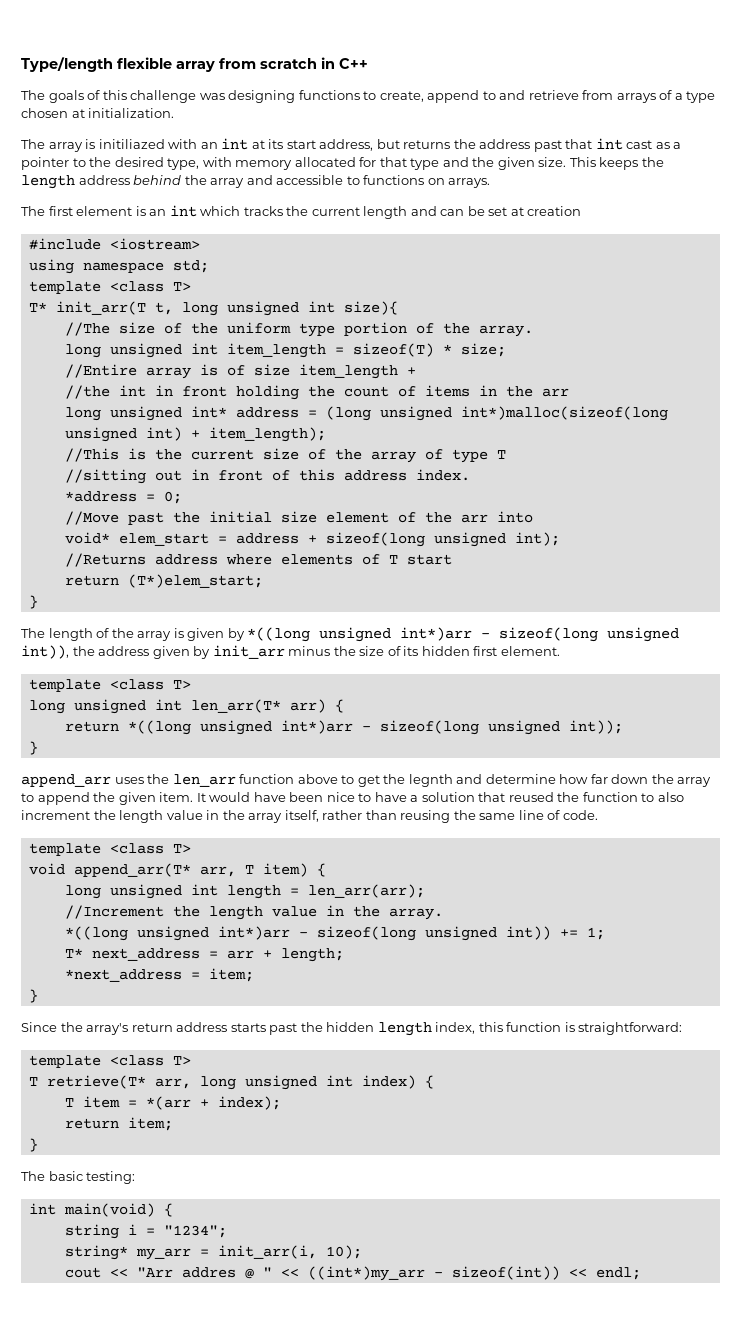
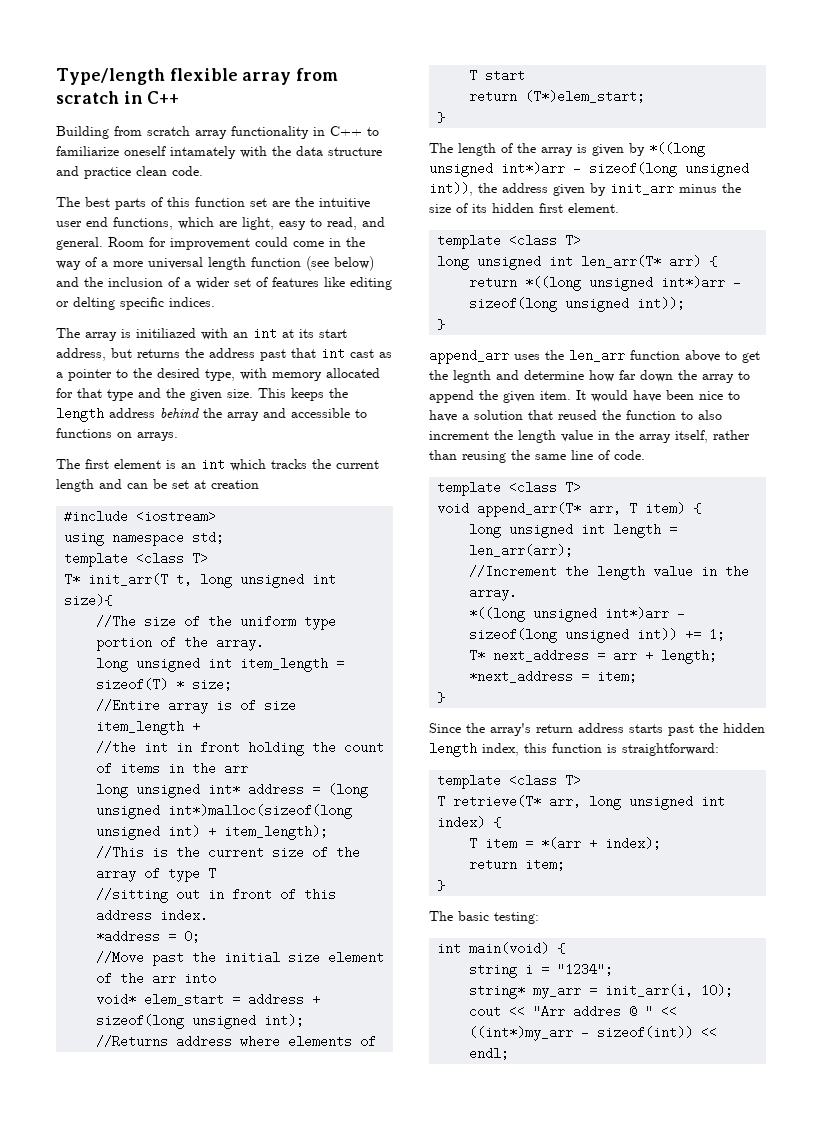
[21,90,716,103] [21,108,175,118] The goals of this challenge was designing functions to create, append to and retrieve from arrays of a type chosen at initialization. -> [56,126,379,139] [56,146,382,159] [56,166,203,179] [56,197,370,210] [56,217,385,230] [56,237,365,250] [56,256,374,271] [56,277,392,290] [56,297,215,310] Building from scratch array functionality in C++ to familiarize oneself intamately with the data structure and practice clean code. // The best parts of this function set are the intuitive user end functions, which are light, easy to read, and general. Room for improvement could come in the way of a more universal length function (see below) and the inclusion of a wider set of features like editing or delting specific indices.

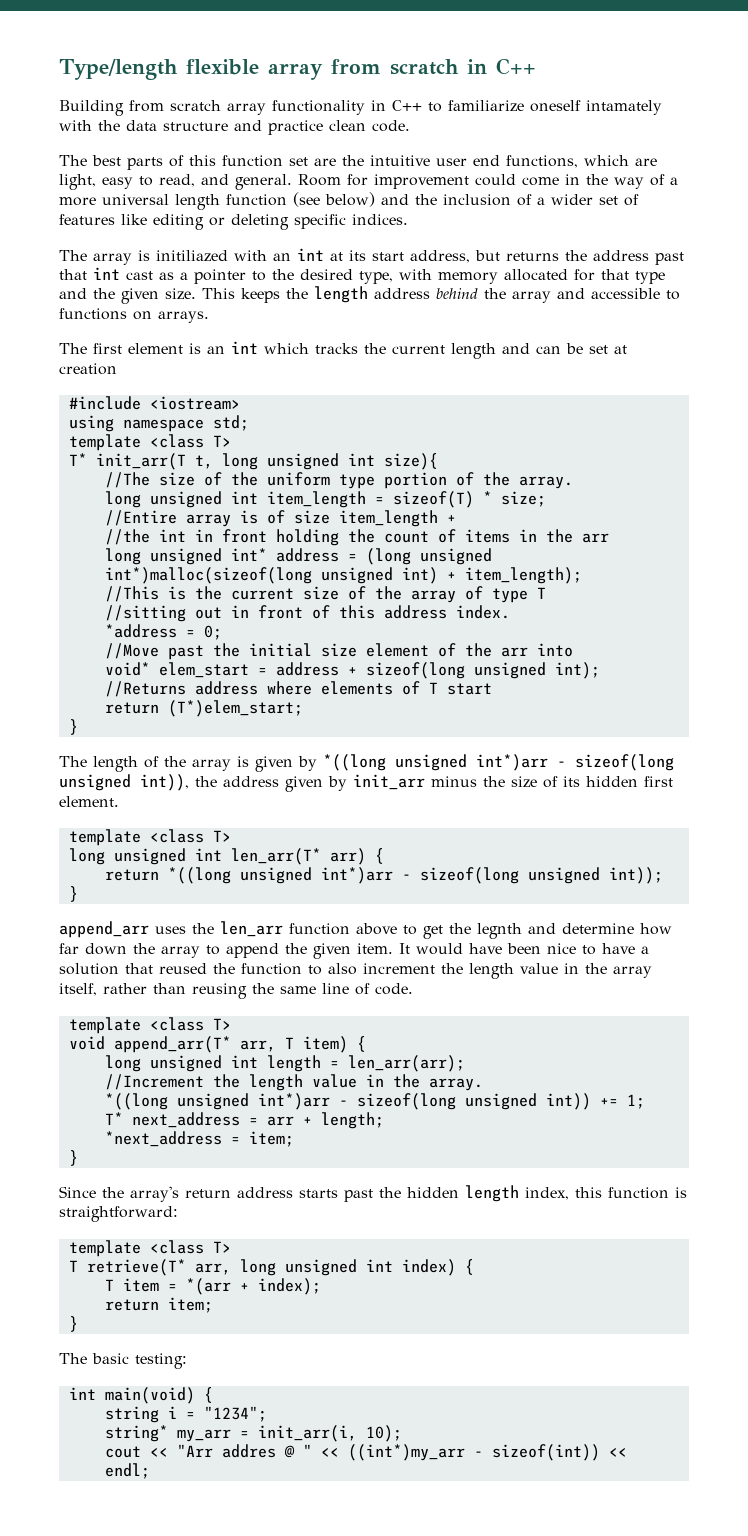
[73,297,115,310] delting -> [231,214,289,230] deleting

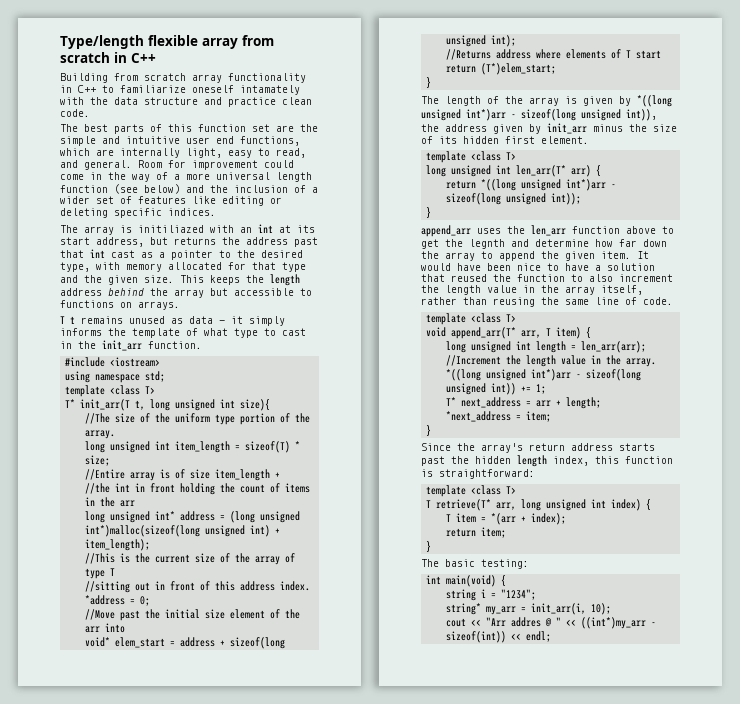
(364, 160) none -> [60,136,120,146] simple and
(657, 162) none -> [120,148,180,158] internally
[557,288,585,299] and -> [210,288,228,296] but
[59,341,627,359] [59,363,117,375] The first element is an int which tracks the current length and can be set at creation -> [60,316,285,326] [60,328,306,338] [60,340,202,351] T t remains unused as data - it simply informs the template of what type to cast in the init_arr function.

